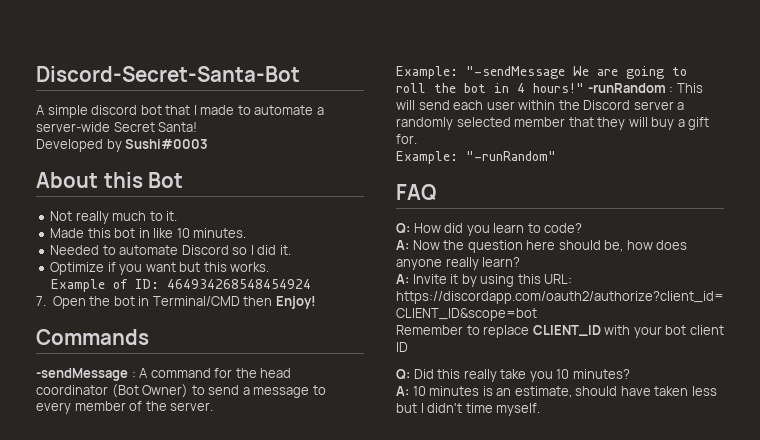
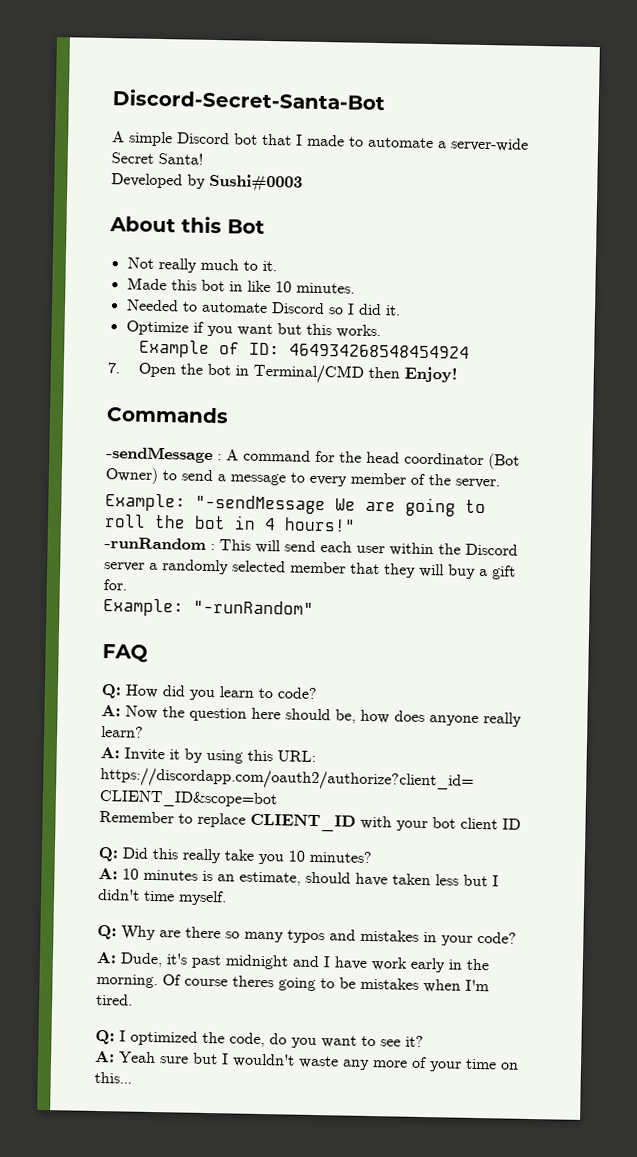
[91,105,138,115] discord -> [177,132,230,145] Discord
(584, 88) none -> (356, 524) //
(541, 409) none -> [97,924,517,946] [96,951,489,973] [96,973,490,993] [96,993,133,1006] [95,1029,424,1049] [95,1050,519,1072] [94,1071,132,1084] // Q: Why are there so many typos and mistakes in your code? // A: Dude, it's past midnight and I have work early in the morning. Of course theres going to be mistakes when I'm tired. // Q: I optimized the code, do you want to see it? // A: Yeah sure but I wouldn't waste any more of your time on this...

